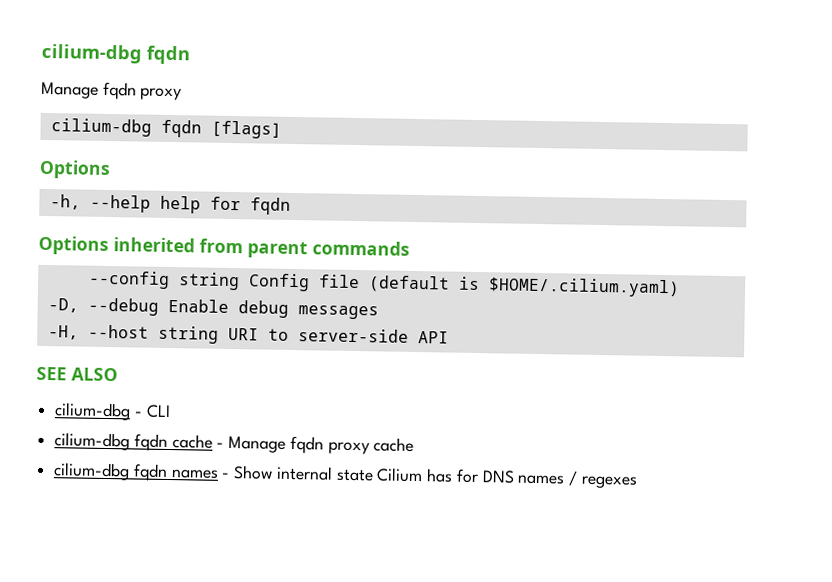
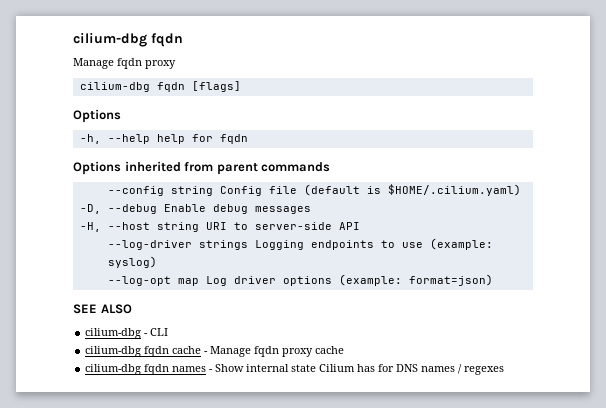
(449, 337) none -> [107,238,493,250] [107,256,157,268] [107,274,493,286] // --log-driver strings Logging endpoints to use (example: syslog) // --log-opt map Log driver options (example: format=json)

